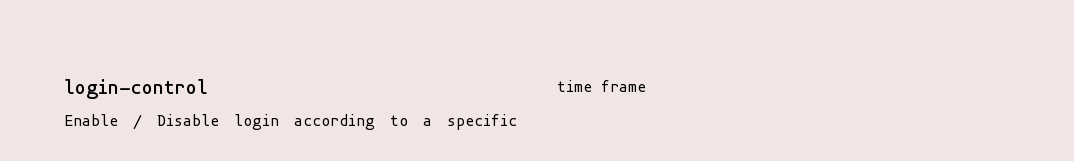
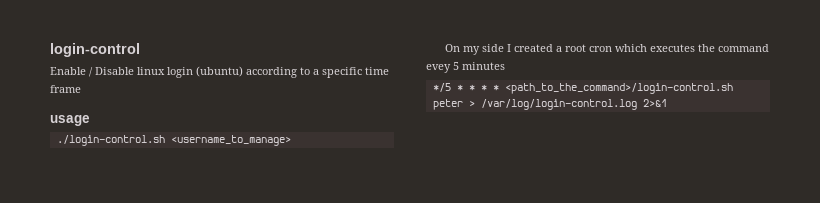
[234,114,279,130] login -> [137,66,243,78] linux login (ubuntu)
(646, 86) none -> [50,115,90,126] [56,135,291,146] [444,44,769,55] [426,62,505,73] [432,83,733,94] [432,99,667,110] // usage // ./login-control.sh <username_to_manage> // On my side I created a root cron which executes the command evey 5 minutes // */5 * * * * <path_to_the_command>/login-control.sh peter > /var/log/login-control.log 2>&1

